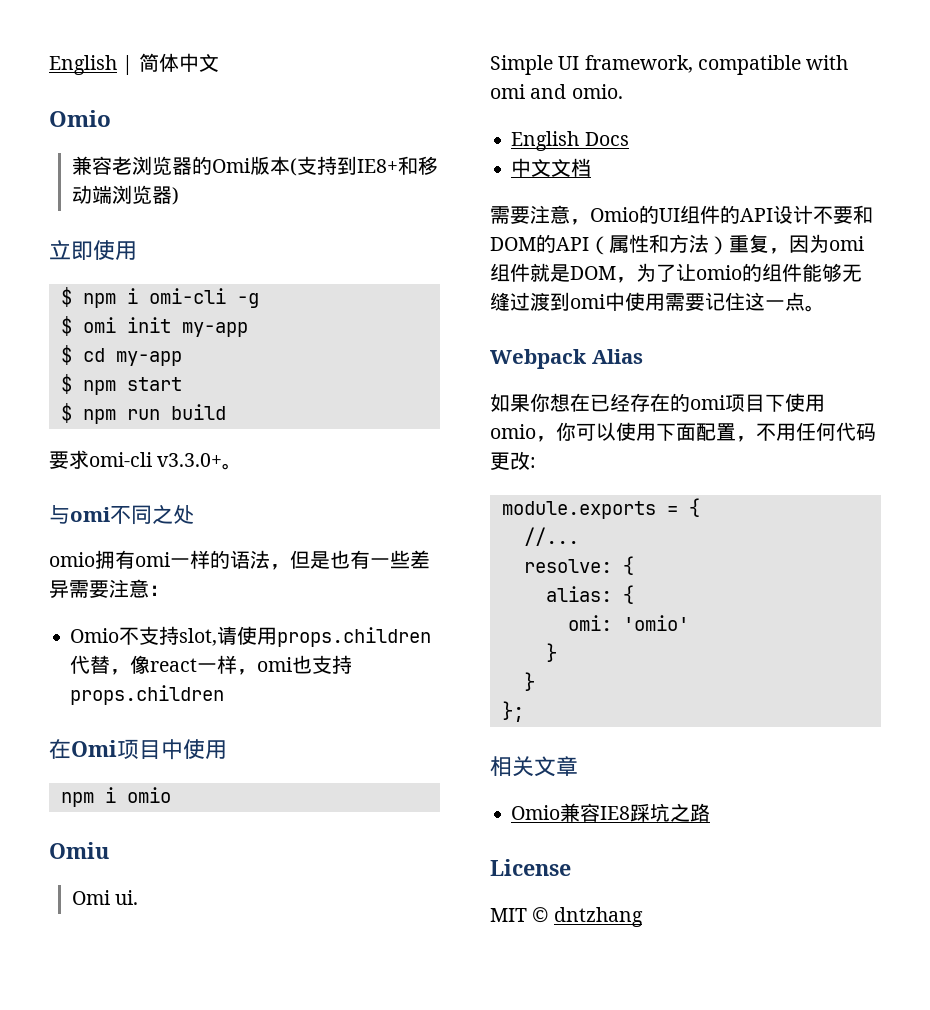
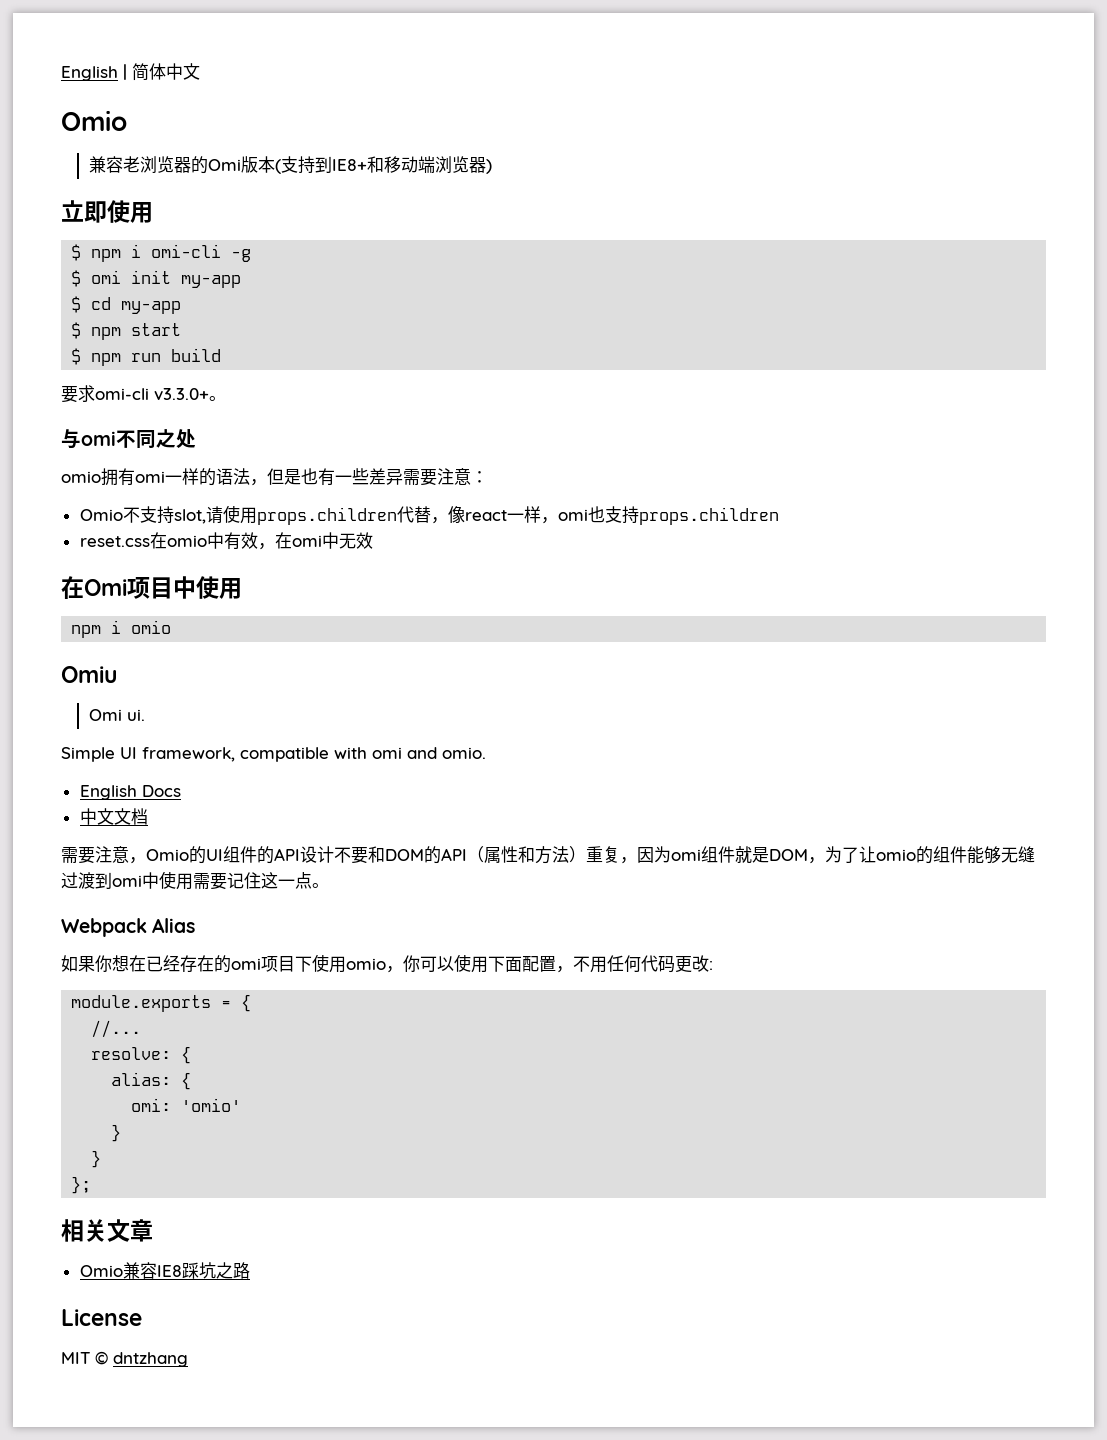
(225, 695) none -> [79,532,373,550] // reset.css在omio中有效，在omi中无效

